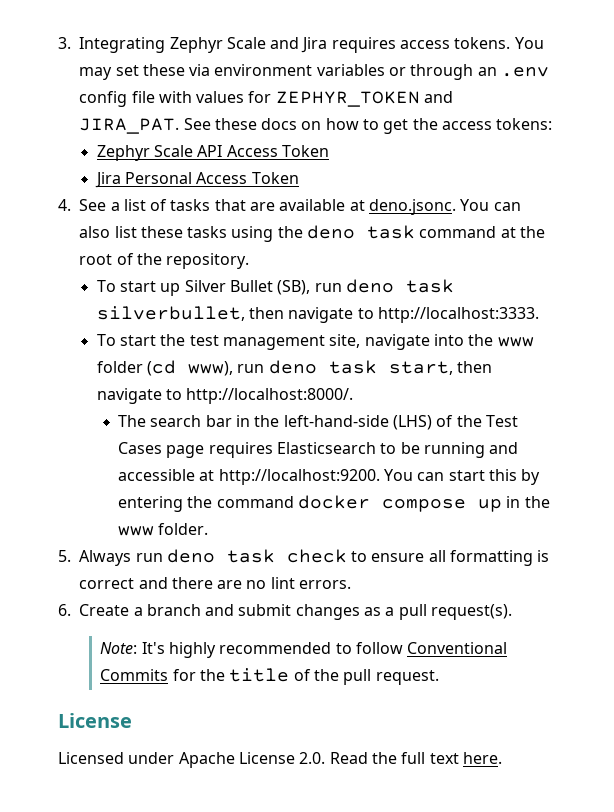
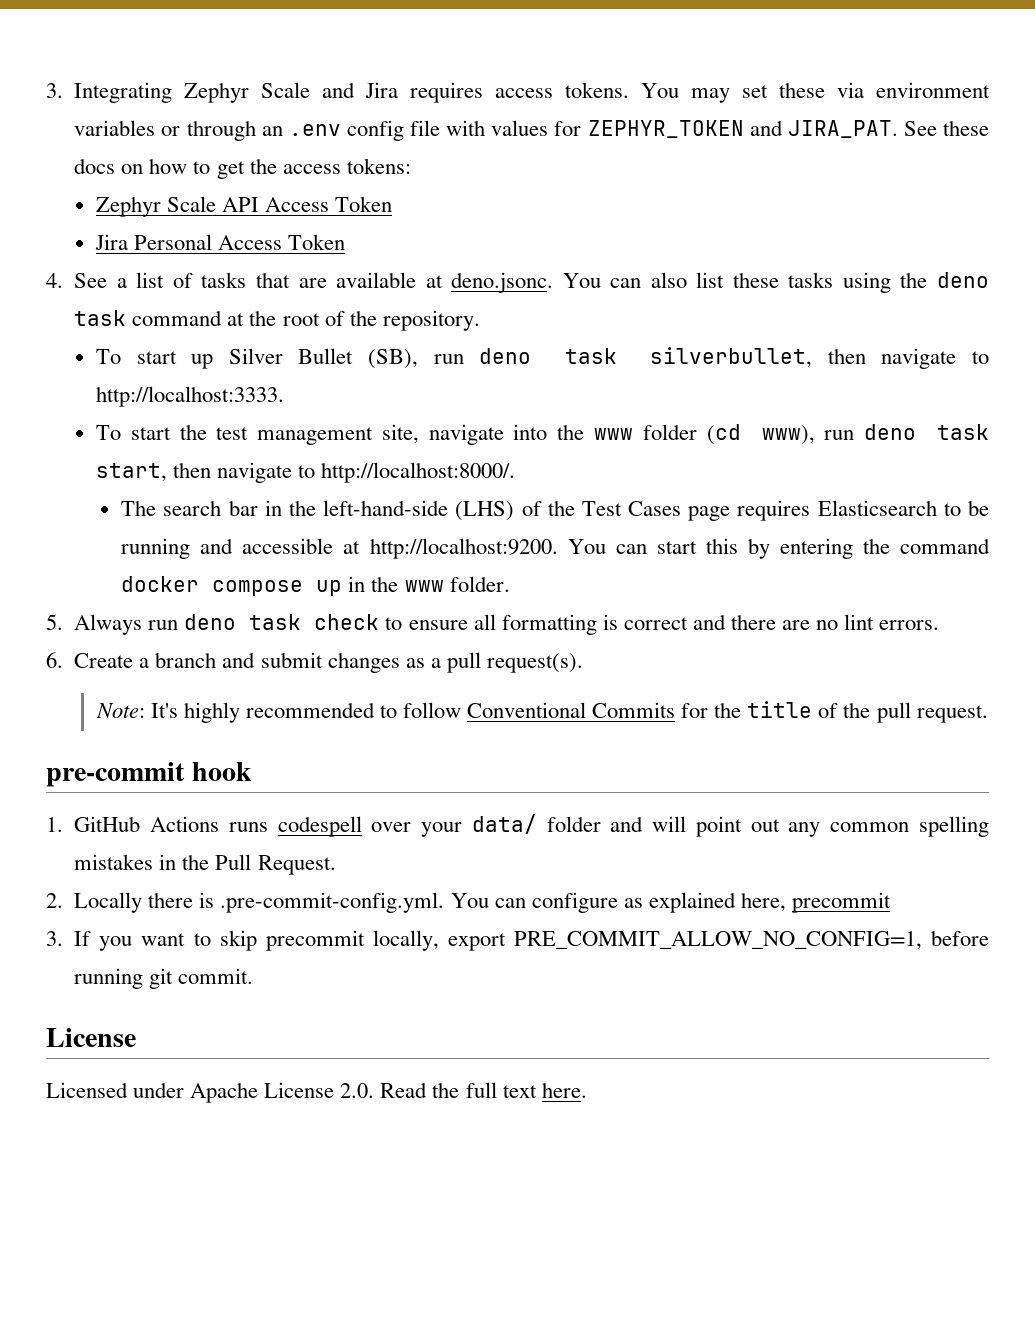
(439, 677) none -> [46,762,252,787] [46,814,989,837] [74,854,336,875] [46,892,892,913] [46,930,990,951] [74,968,254,989] // pre-commit hook // 1. GitHub Actions runs codespell over your data/ folder and will point out any common spelling mistakes in the Pull Request. // 2. Locally there is .pre-commit-config.yml. You can configure as explained here, precommit // 3. If you want to skip precommit locally, export PRE_COMMIT_ALLOW_NO_CONFIG=1, before running git commit.

